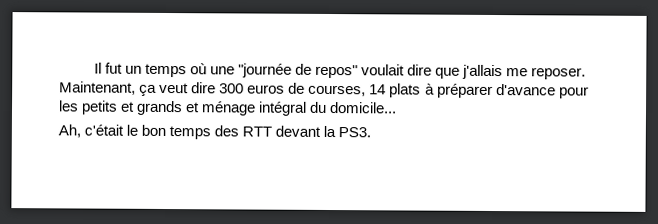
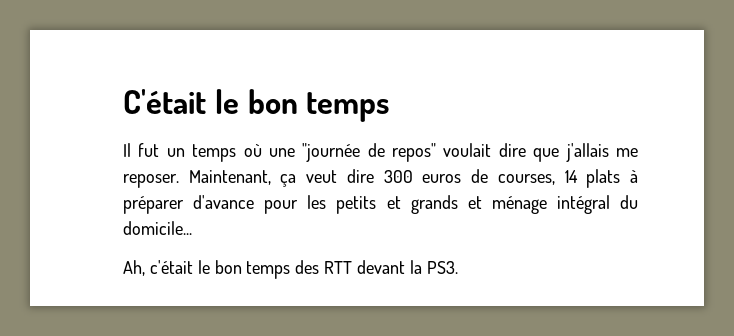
(93, 68) none -> [123,89,390,122] C'était le bon temps //

